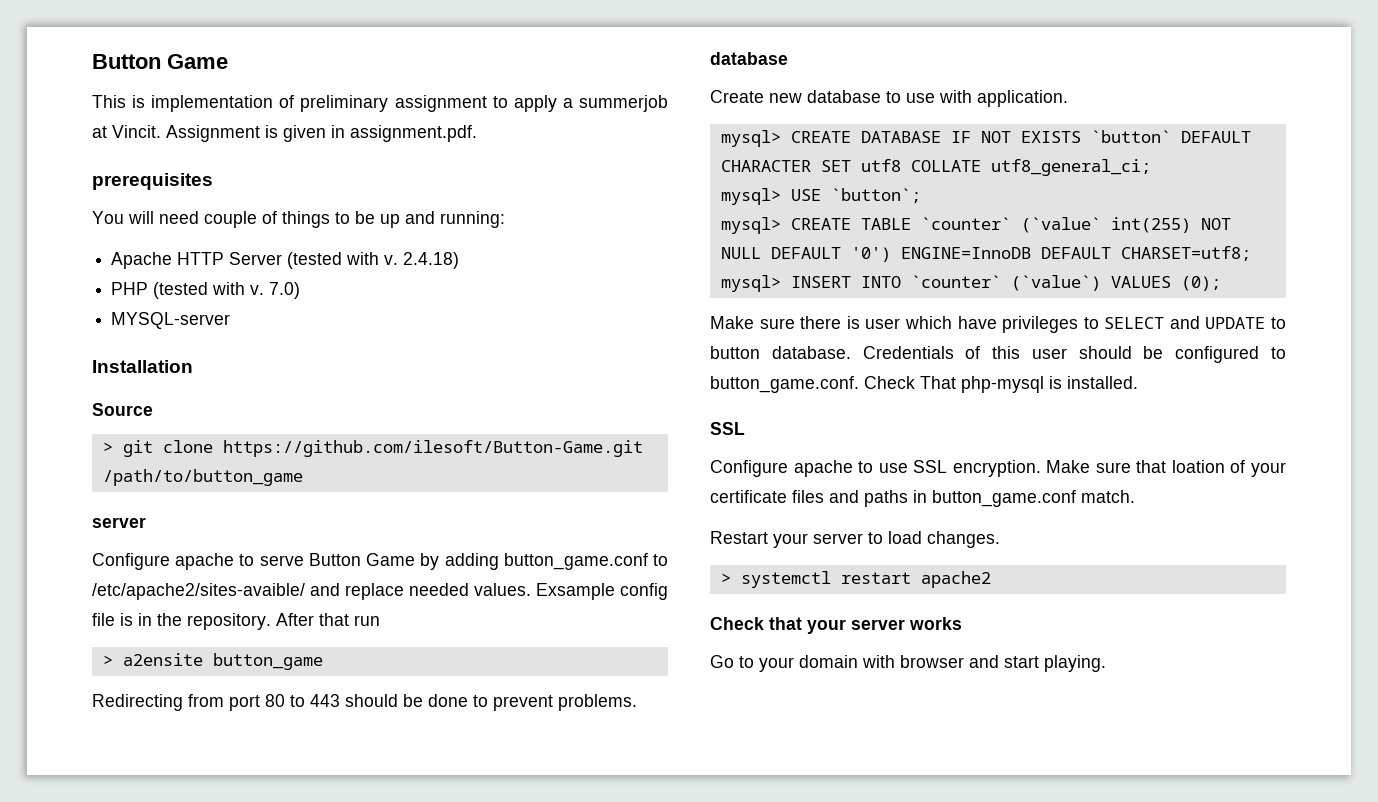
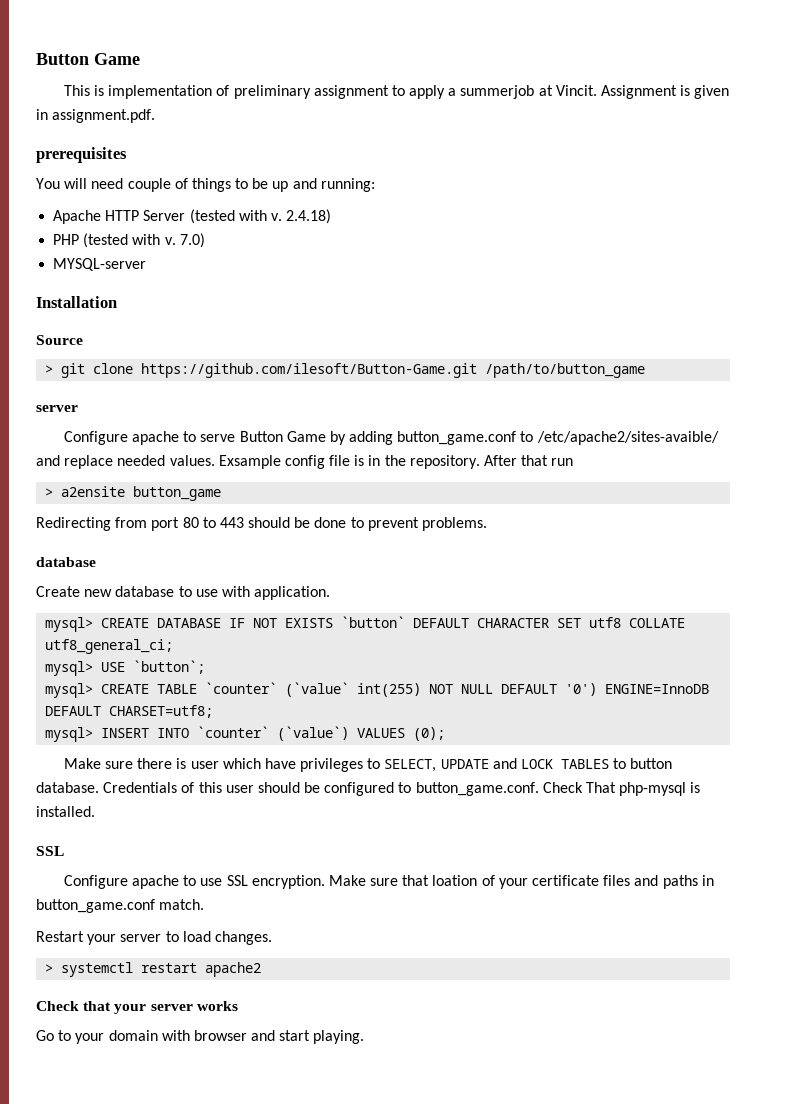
[1104,316,1266,329] SELECT and UPDATE -> [384,758,610,772] SELECT, UPDATE and LOCK TABLES

